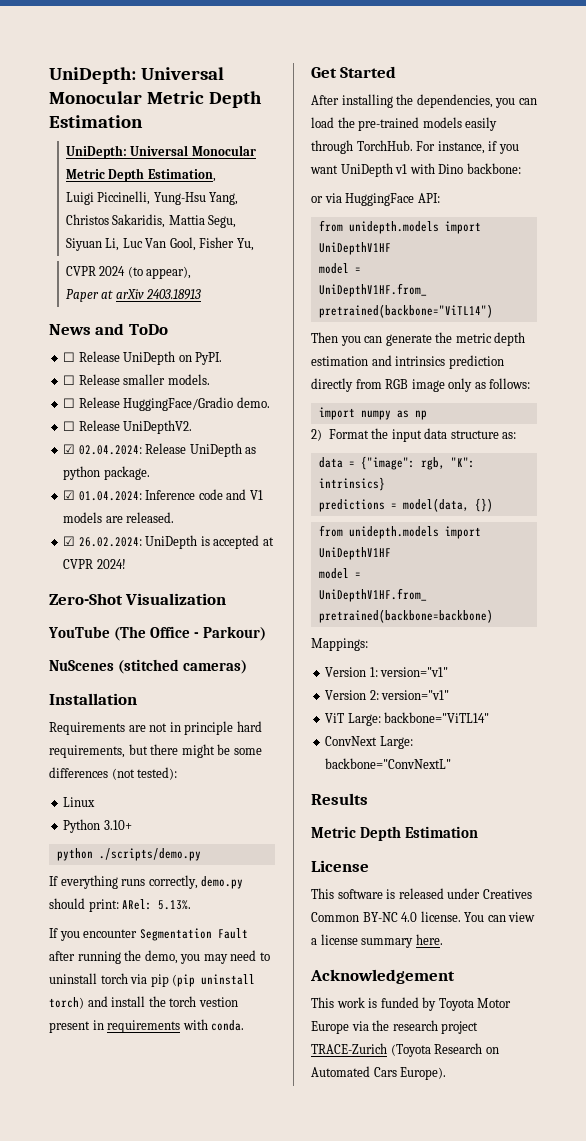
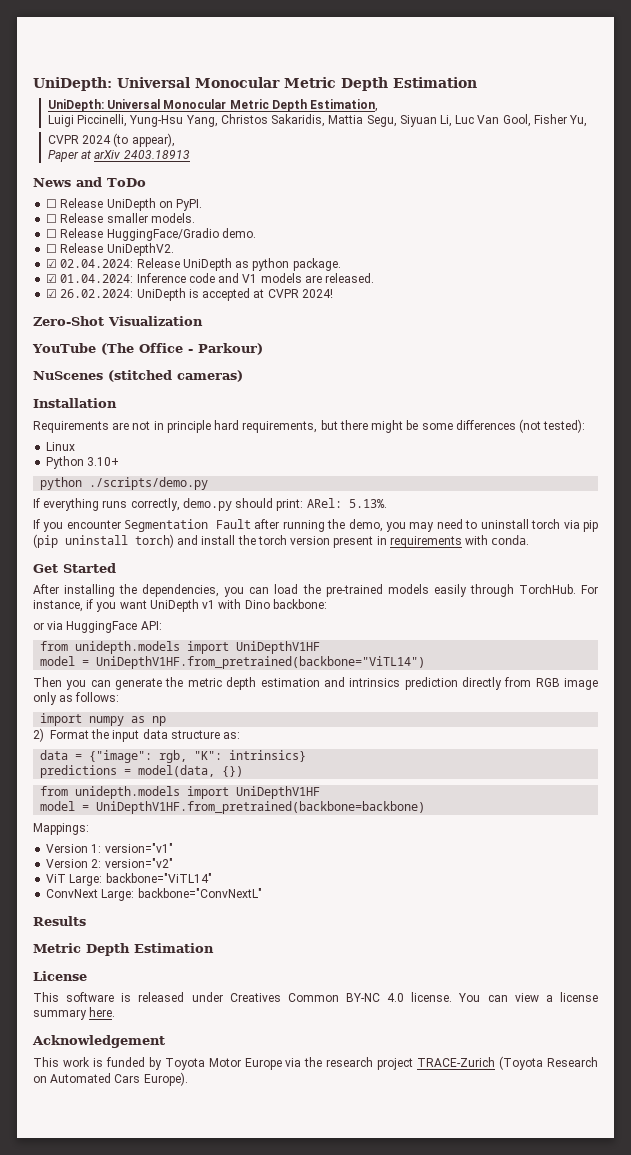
[198,997,238,1007] vestion -> [290,536,331,545] version
[381,690,450,700] version="v1" -> [104,858,173,868] version="v2"

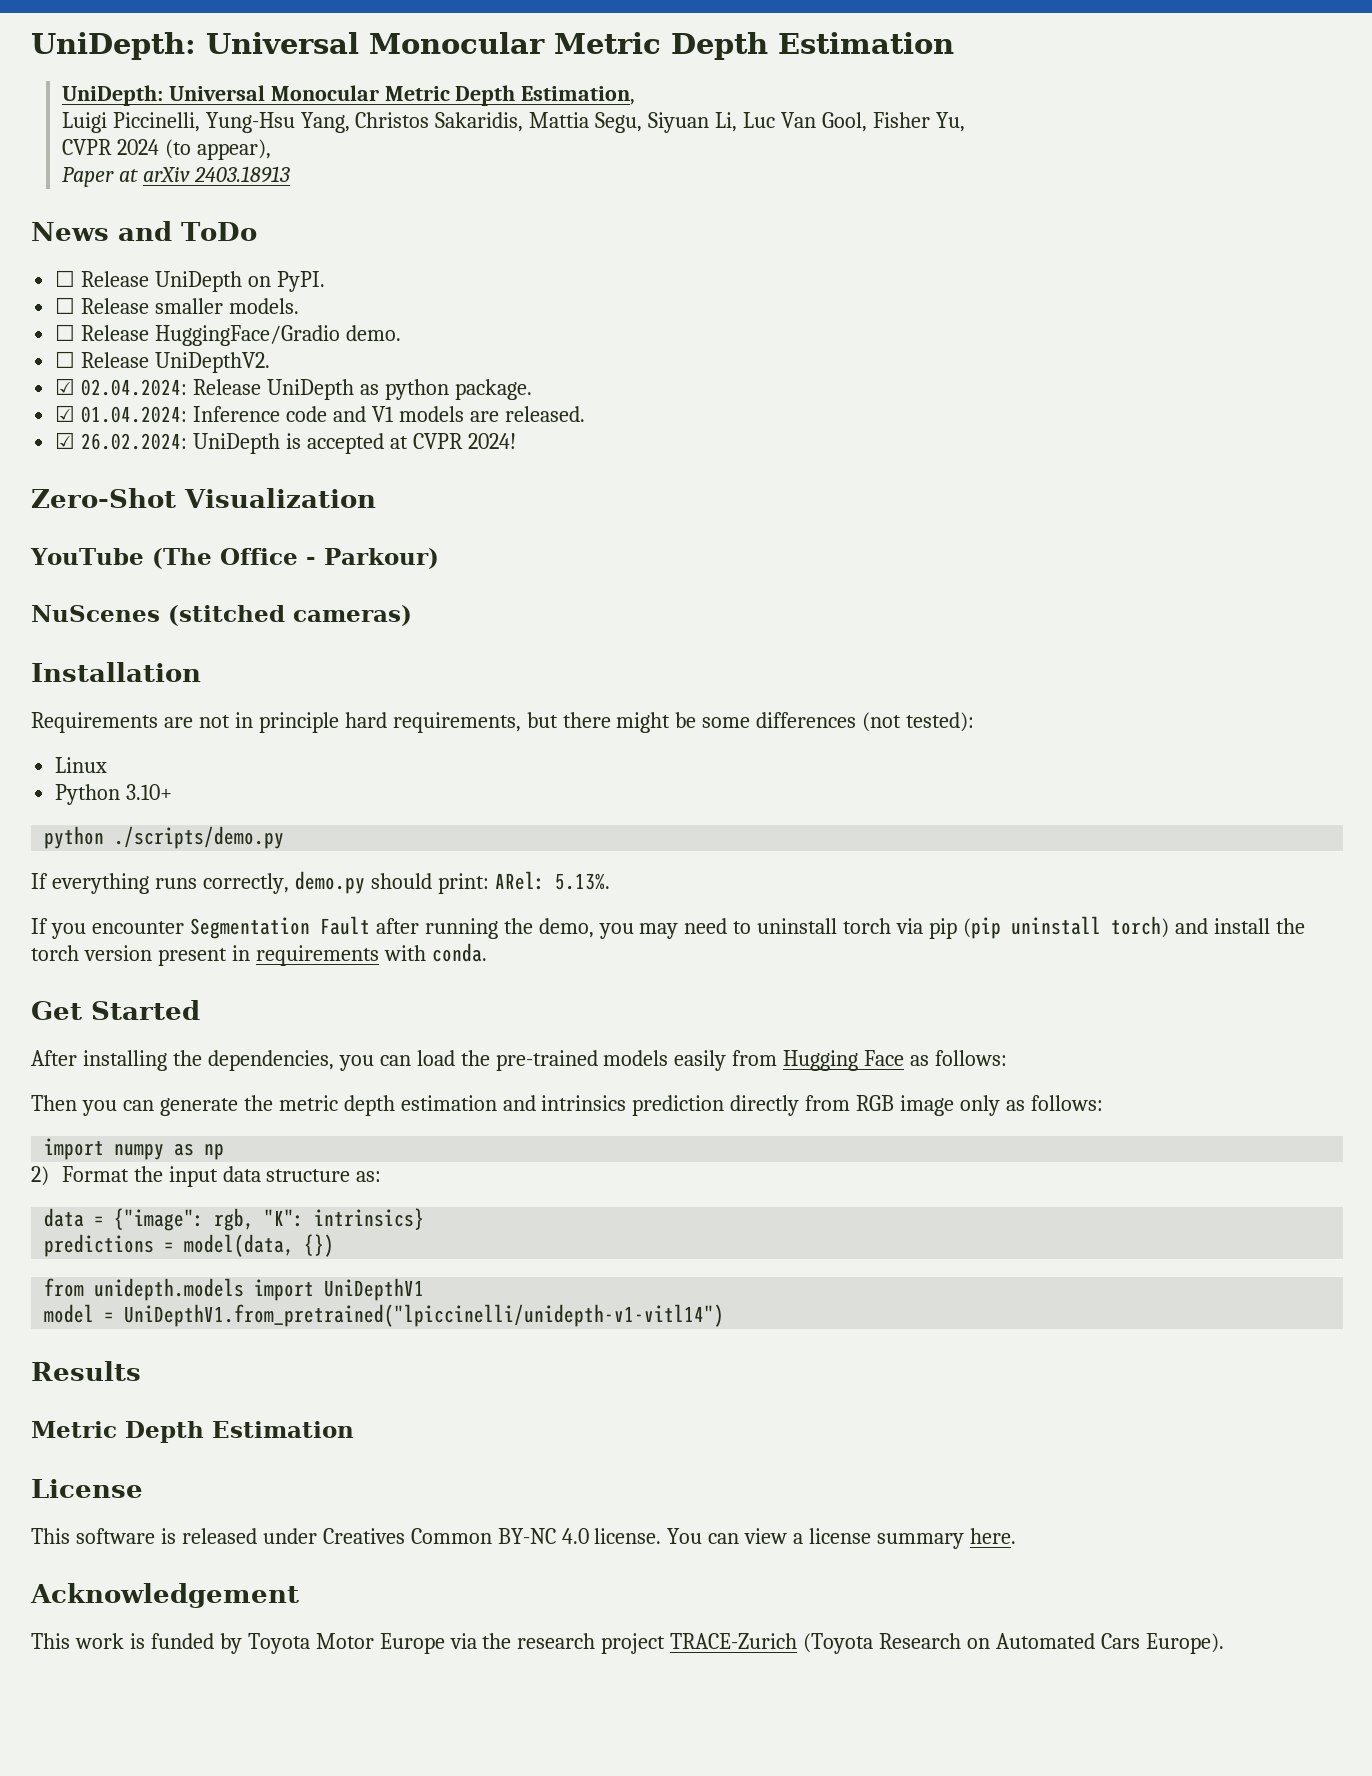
[469,584,599,597] [33,599,327,612] [33,621,162,633] [40,641,321,654] [40,656,426,669] through TorchHub. For instance, if you want UniDepth v1 with Dino backbone: // or via HuggingFace API: // from unidepth.models import UniDepthV1HF // model = UniDepthV1HF.from_pretrained(backbone="ViTL14") -> [732,1050,1008,1071] from Hugging Face as follows:
[236,786,321,799] [40,801,426,814] [33,823,89,835] [46,843,173,853] [46,858,173,868] [46,873,212,886] [46,888,262,901] UniDepthV1HF // model = UniDepthV1HF.from_pretrained(backbone=backbone) // Mappings: // Version 1: version="v1" // Version 2: version="v2" // ViT Large: backbone="ViTL14" // ConvNext Large: backbone="ConvNextL" -> [324,1278,425,1301] [44,1304,725,1327] UniDepthV1 // model = UniDepthV1.from_pretrained("lpiccinelli/unidepth-v1-vitl14")

